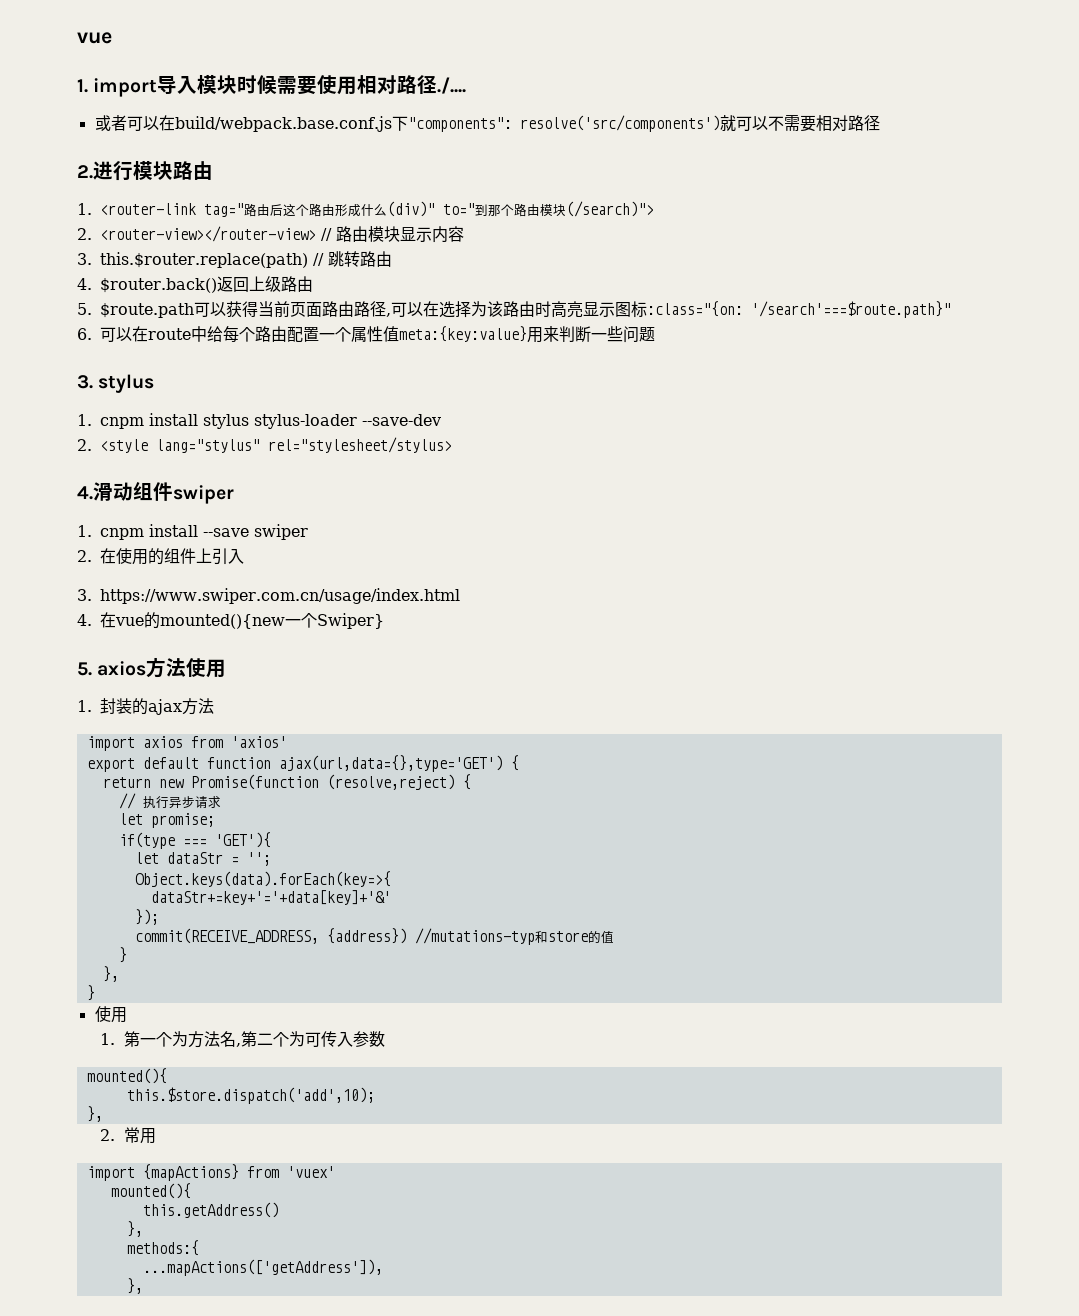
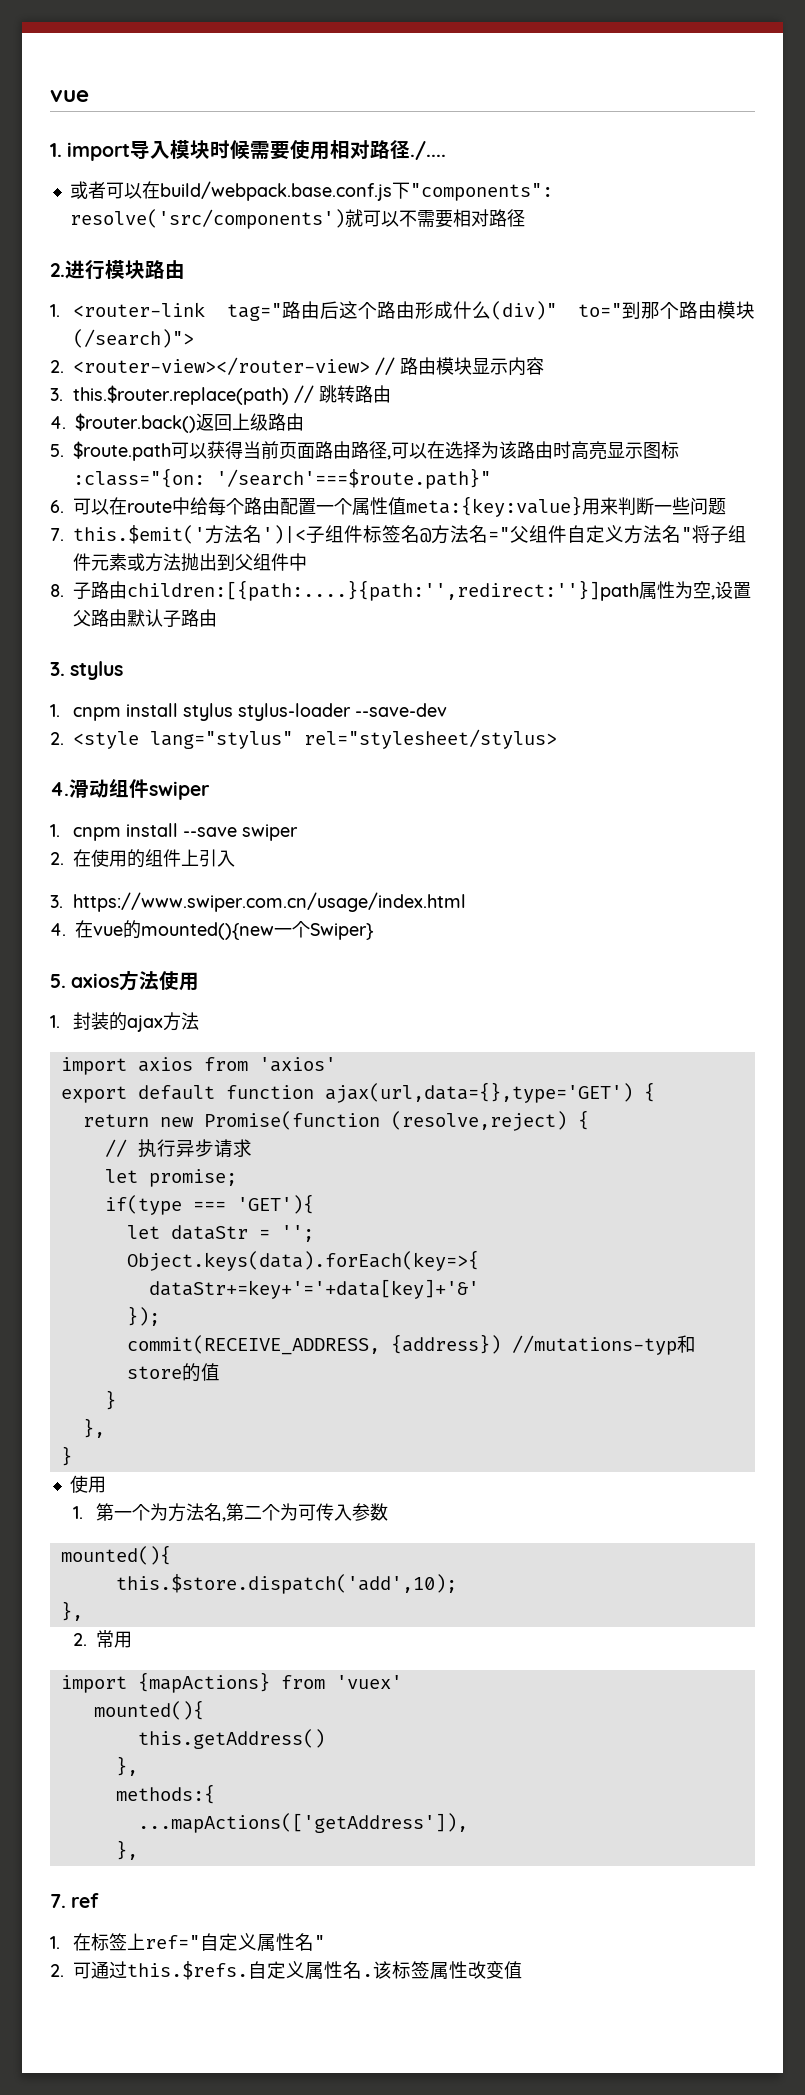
(656, 334) none -> [50,525,747,544] [73,553,308,572] [50,580,752,601] [73,609,218,628] // 7. this.$emit('方法名')|<子组件标签名@方法名="父组件自定义方法名"将子组件元素或方法抛出到父组件中 // 8.子路由children:[{path:....}{path:'',redirect:''}]path属性为空,设置父路由默认子路由
(143, 1286) none -> [50,1893,100,1908] [50,1933,326,1952] [50,1961,523,1980] // 7. ref // 1.在标签上ref="自定义属性名" // 2.可通过this.$refs.自定义属性名.该标签属性改变值

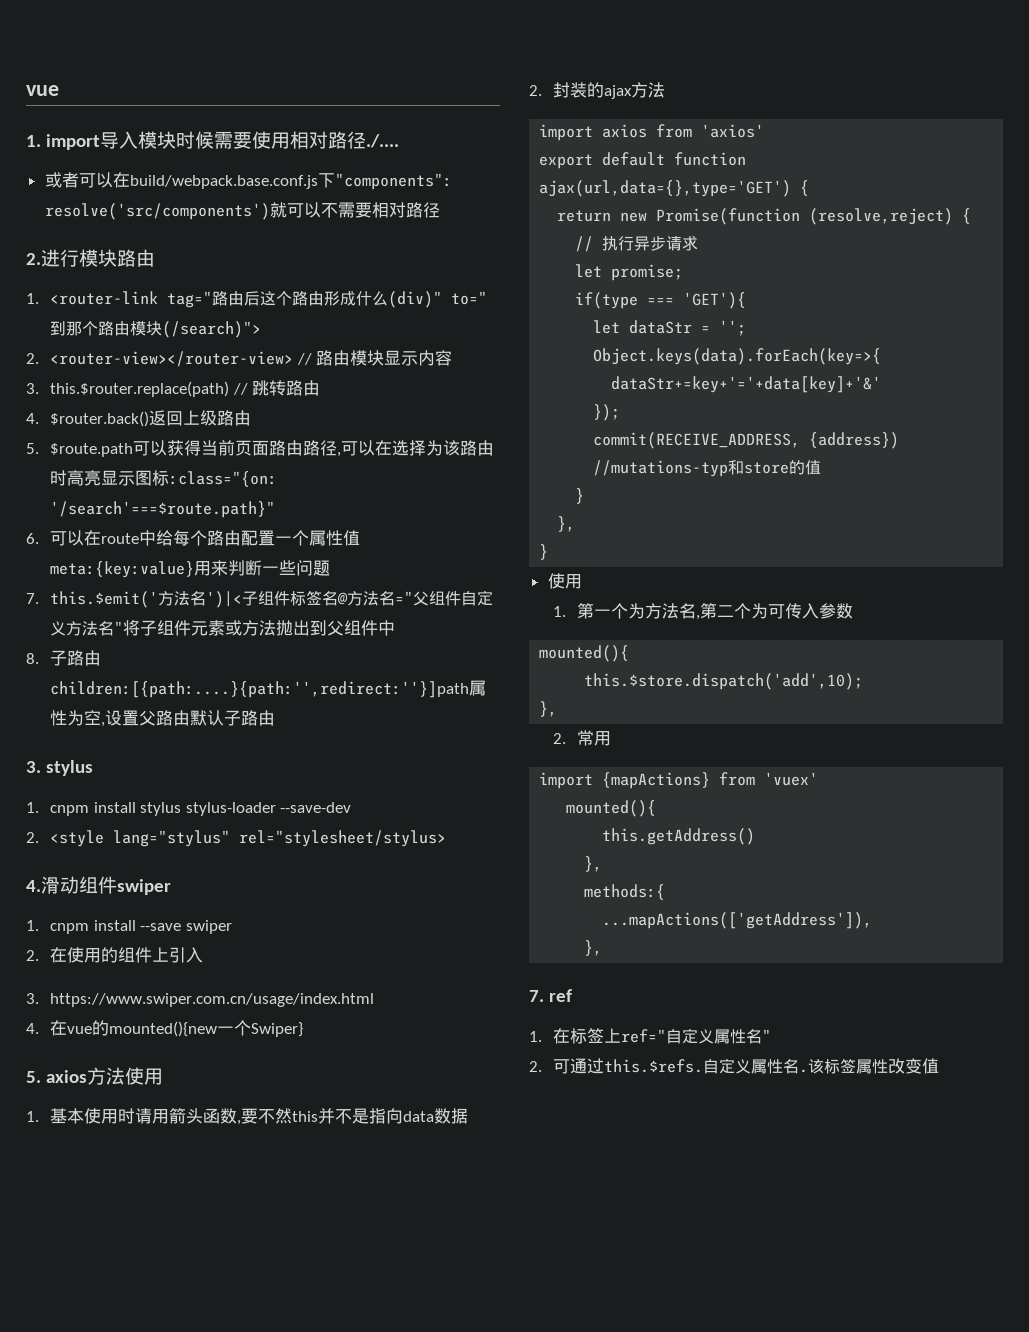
(60, 1021) none -> [50,1108,469,1125] [529,85,542,96] 基本使用时请用箭头函数,要不然this并不是指向data数据 // 2.

